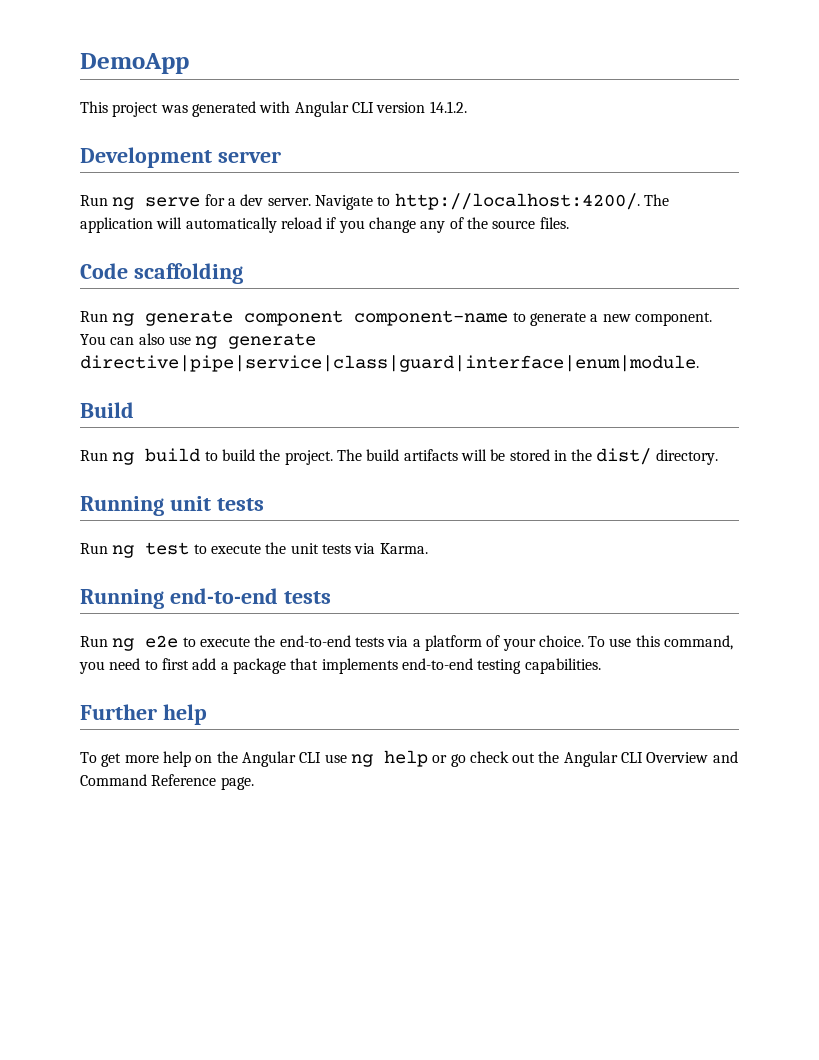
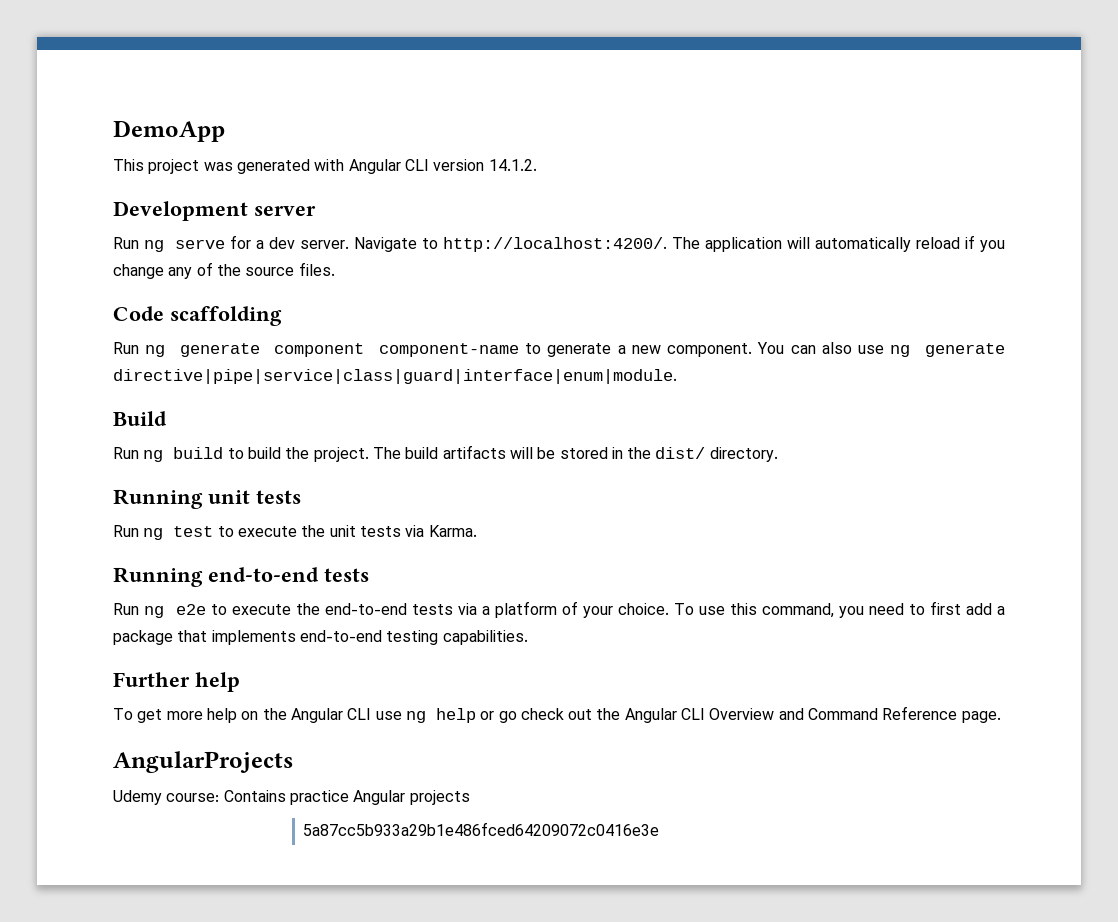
(254, 783) none -> [113,751,293,773] [113,790,470,805] [303,822,660,836] // AngularProjects // Udemy course: Contains practice Angular projects // 5a87cc5b933a29b1e486fced64209072c0416e3e

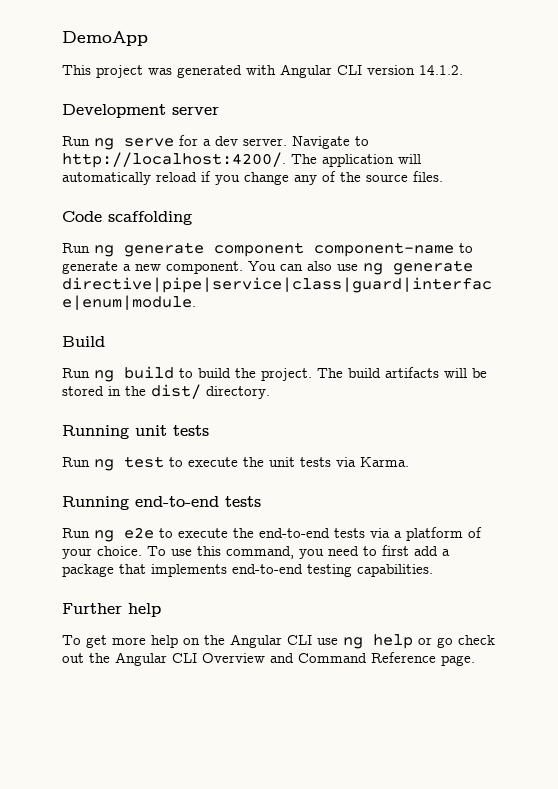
[113,751,293,773] [113,790,470,805] [303,822,660,836] // AngularProjects // Udemy course: Contains practice Angular projects // 5a87cc5b933a29b1e486fced64209072c0416e3e -> (475, 660) none

